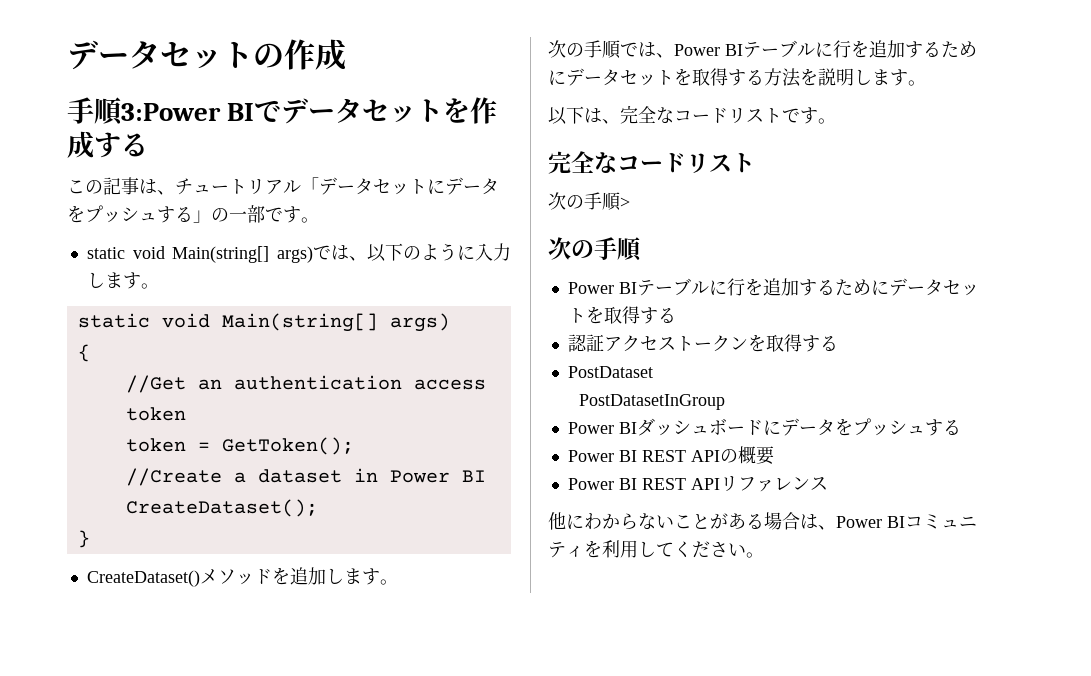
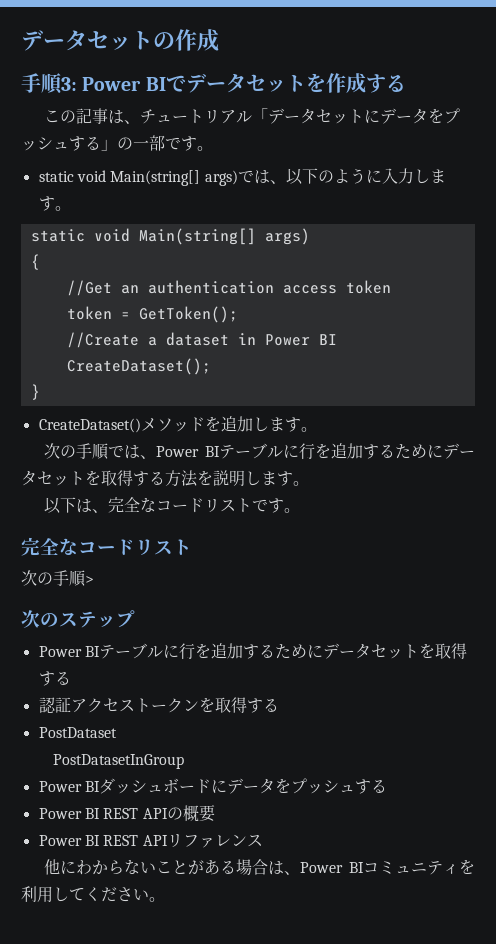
[121,103,221,121] 3:Power -> [61,77,142,91] 3: Power
[594,237,642,261] 手順 -> [59,610,135,628] ステップ

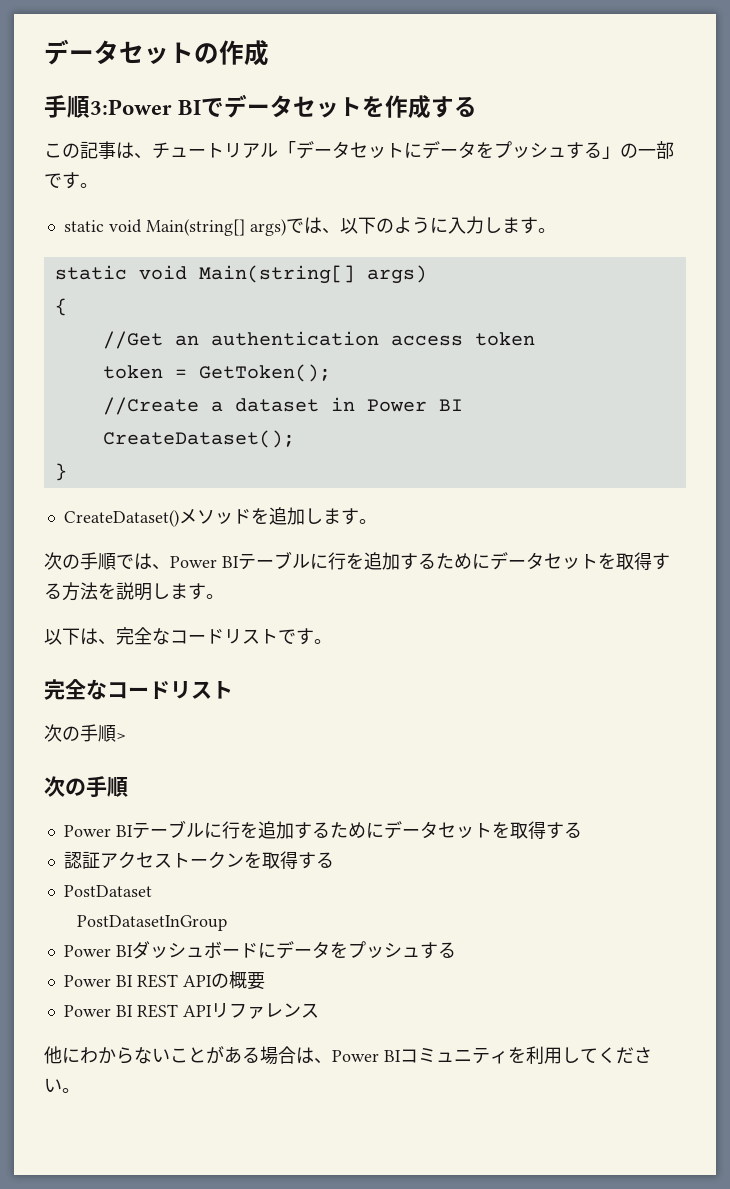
[61,77,142,91] 3: Power -> [90,99,172,115] 3:Power
[59,610,135,628] ステップ -> [86,776,128,798] 手順

